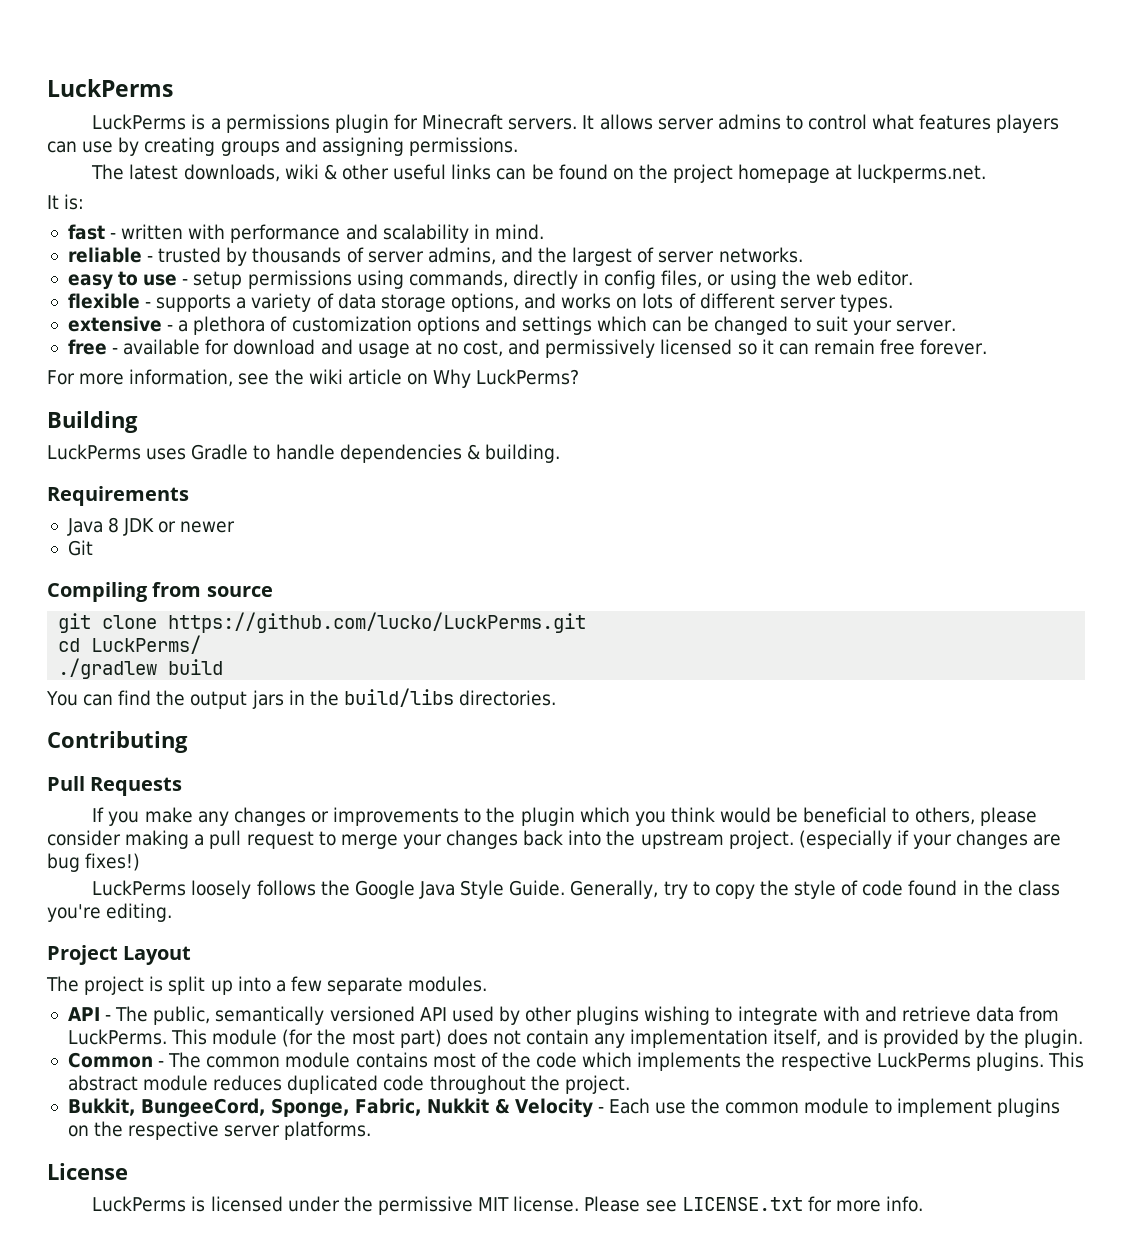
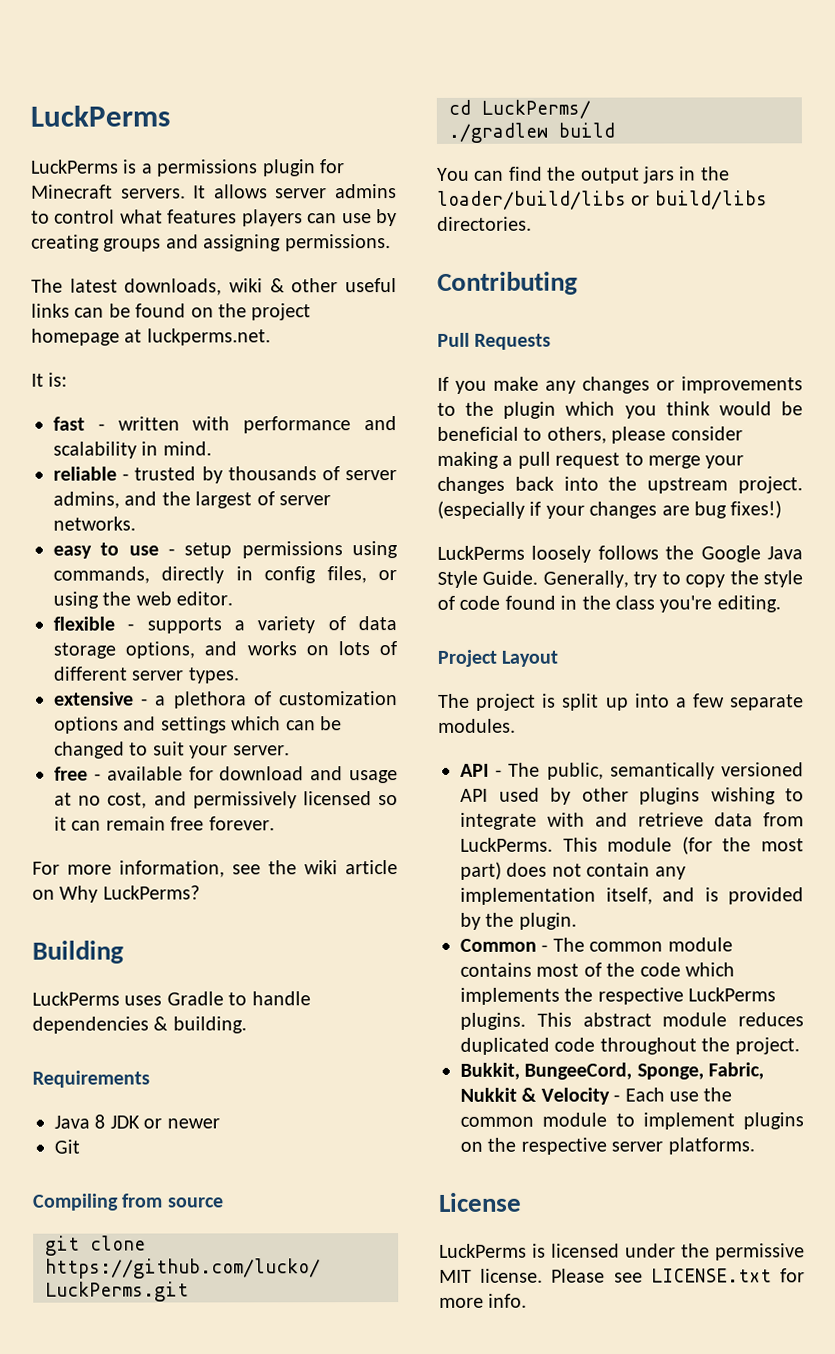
(339, 698) none -> [437,190,651,210] loader/build/libs or

